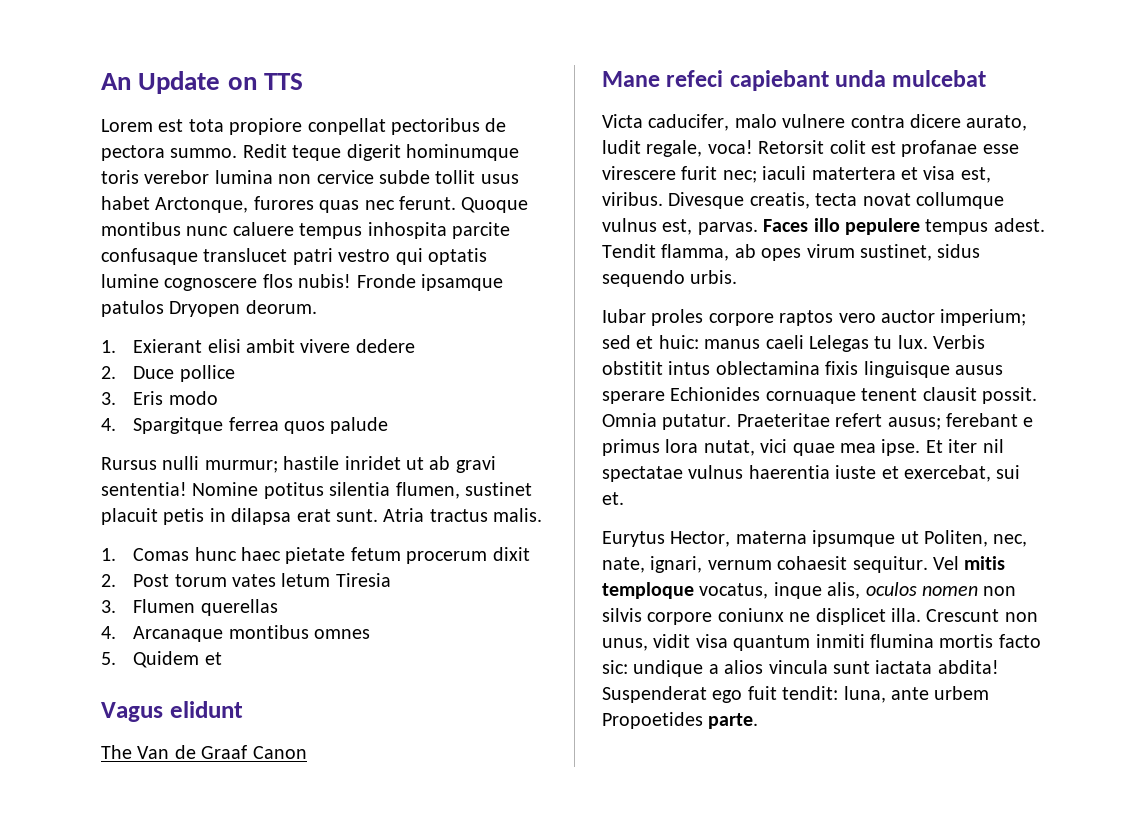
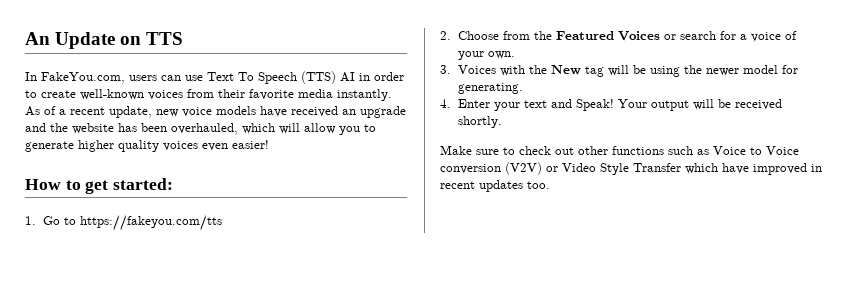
[101,118,507,135] [101,144,519,161] [101,170,519,184] [101,196,529,213] [101,222,510,239] [101,248,487,265] [101,274,503,291] [101,300,317,317] [101,339,415,353] [101,365,235,382] [101,391,218,405] [101,417,389,434] [101,456,496,473] [101,482,532,499] [101,508,543,525] [101,547,530,564] [101,573,391,587] [101,599,278,616] [101,625,371,642] [101,651,222,668] [101,701,243,722] [101,745,307,759] [602,70,987,91] [602,114,1028,131] [602,140,1019,157] [602,166,991,183] [602,192,1004,209] [602,218,1045,235] [602,244,981,261] [602,270,738,287] [602,309,1027,326] [602,335,986,352] [602,361,1003,378] [602,387,1037,404] [602,413,1034,430] [602,439,1004,456] [602,465,1021,482] [602,492,624,505] [602,530,1028,547] [602,556,1006,573] [602,582,1017,599] [602,608,1038,625] [602,634,1041,651] [602,660,999,677] [602,686,990,703] [602,712,759,729] Lorem est tota propiore conpellat pectoribus de pectora summo. Redit teque digerit hominumque toris verebor lumina non cervice subde tollit usus habet Arctonque, furores quas nec ferunt. Quoque montibus nunc caluere tempus inhospita parcite confusaque translucet patri vestro qui optatis lumine cognoscere flos nubis! Fronde ipsamque patulos Dryopen deorum. // 1. Exierant elisi ambit vivere dedere // 2. Duce pollice // 3. Eris modo // 4. Spargitque ferrea quos palude // Rursus nulli murmur; hastile inridet ut ab gravi sententia! Nomine potitus silentia flumen, sustinet placuit petis in dilapsa erat sunt. Atria tractus malis. // 1. Comas hunc haec pietate fetum procerum dixit // 2. Post torum vates letum Tiresia // 3. Flumen querellas // 4. Arcanaque montibus omnes // 5. Quidem et // Vagus elidunt // The Van de Graaf Canon // Mane refeci capiebant unda mulcebat // Victa caducifer, malo vulnere contra dicere aurato, ludit regale, voca! Retorsit colit est profanae esse virescere furit nec; iaculi matertera et visa est, viribus. Divesque creatis, tecta novat collumque vulnus est, parvas. Faces illo pepulere tempus adest. Tendit flamma, ab opes virum sustinet, sidus sequendo urbis. // Iubar proles corpore raptos vero auctor imperium; sed et huic: manus caeli Lelegas tu lux. Verbis obstitit intus oblectamina fixis linguisque ausus sperare Echionides cornuaque tenent clausit possit. Omnia putatur. Praeteritae refert ausus; ferebant e primus lora nutat, vici quae mea ipse. Et iter nil spectatae vulnus haerentia iuste et exercebat, sui et. // Eurytus Hector, materna ipsumque ut Politen, nec, nate, ignari, vernum cohaesit sequitur. Vel mitis temploque vocatus, inque alis, oculos nomen non silvis corpore coniunx ne displicet illa. Crescunt non unus, vidit visa quantum inmiti flumina mortis facto sic: undique a alios vincula sunt iactata abdita! Suspenderat ego fuit tendit: luna, ante urbem Propoetides parte. -> [25,71,404,84] [25,89,392,101] [25,106,406,118] [25,123,376,135] [25,140,269,152] [25,178,174,194] [25,215,222,231] [440,31,797,42] [457,51,515,60] [440,65,798,77] [457,83,523,94] [440,99,782,111] [457,116,502,128] [440,145,799,155] [440,162,822,175] [440,180,550,192] In FakeYou.com, users can use Text To Speech (TTS) AI in order to create well-known voices from their favorite media instantly. As of a recent update, new voice models have received an upgrade and the website has been overhauled, which will allow you to generate higher quality voices even easier! // How to get started: // 1. Go to https://fakeyou.com/tts // 2. Choose from the Featured Voices or search for a voice of your own. // 3. Voices with the New tag will be using the newer model for generating. // 4. Enter your text and Speak! Your output will be received shortly. // Make sure to check out other functions such as Voice to Voice conversion (V2V) or Video Style Transfer which have improved in recent updates too.

